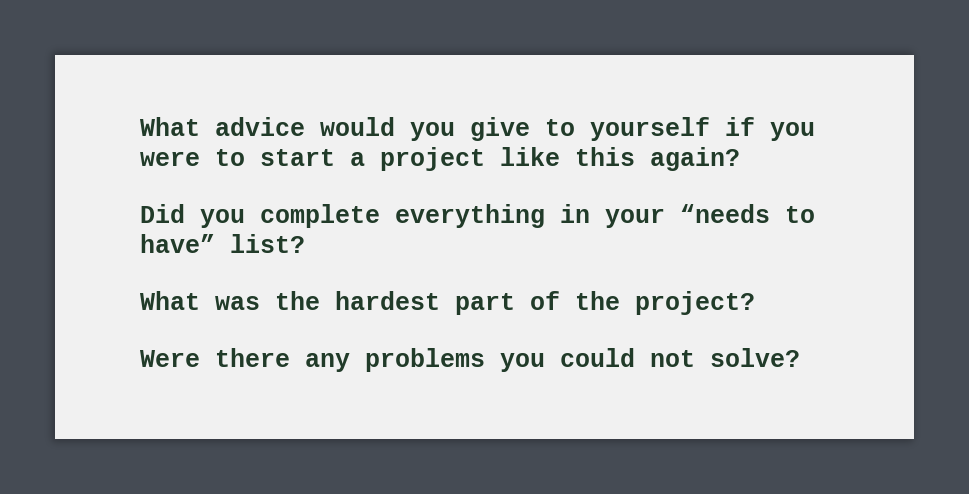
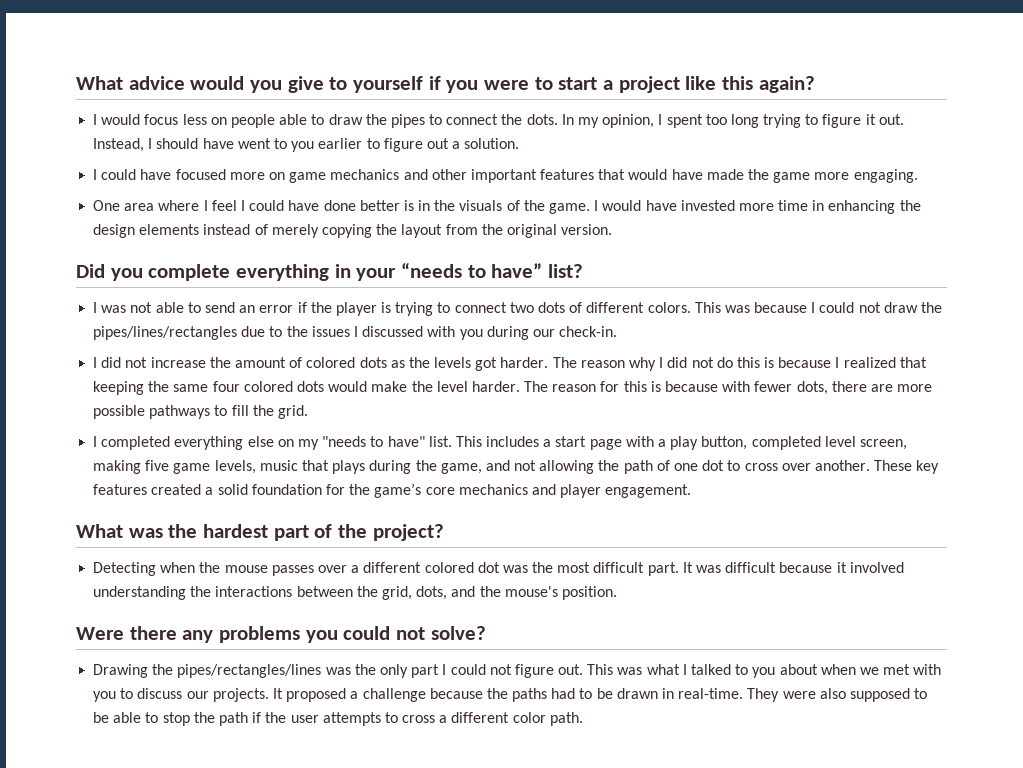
(740, 159) none -> [93,114,904,128] [93,138,520,152] [93,169,918,183] [93,200,921,214] [93,224,613,238] // I would focus less on people able to draw the pipes to connect the dots. In my opinion, I spent too long trying to figure it out. Instead, I should have went to you earlier to figure out a solution. // I could have focused more on game mechanics and other important features that would have made the game more engaging. // One area where I feel I could have done better is in the visuals of the game. I would have invested more time in enhancing the design elements instead of merely copying the layout from the original version.
(305, 243) none -> [93,302,943,316] [93,326,618,340] [93,357,927,371] [93,381,933,395] [93,405,308,419] [93,436,907,450] [93,460,940,474] [93,483,692,498] // I was not able to send an error if the player is trying to connect two dots of different colors. This was because I could not draw the pipes/lines/rectangles due to the issues I discussed with you during our check-in. // I did not increase the amount of colored dots as the levels got harder. The reason why I did not do this is because I realized that keeping the same four colored dots would make the level harder. The reason for this is because with fewer dots, there are more possible pathways to fill the grid. // I completed everything else on my "needs to have" list. This includes a start page with a play button, completed level screen, making five game levels, music that plays during the game, and not allowing the path of one dot to cross over another. These key features created a solid foundation for the game’s core mechanics and player engagement.
(755, 303) none -> [93,562,904,576] [93,586,617,600] // Detecting when the mouse passes over a different colored dot was the most difficult part. It was difficult because it involved understanding the interactions between the grid, dots, and the mouse's position.
(800, 357) none -> [93,664,942,678] [93,688,928,702] [93,712,583,726] // Drawing the pipes/rectangles/lines was the only part I could not figure out. This was what I talked to you about when we met with you to discuss our projects. It proposed a challenge because the paths had to be drawn in real-time. They were also supposed to be able to stop the path if the user attempts to cross a different color path.

